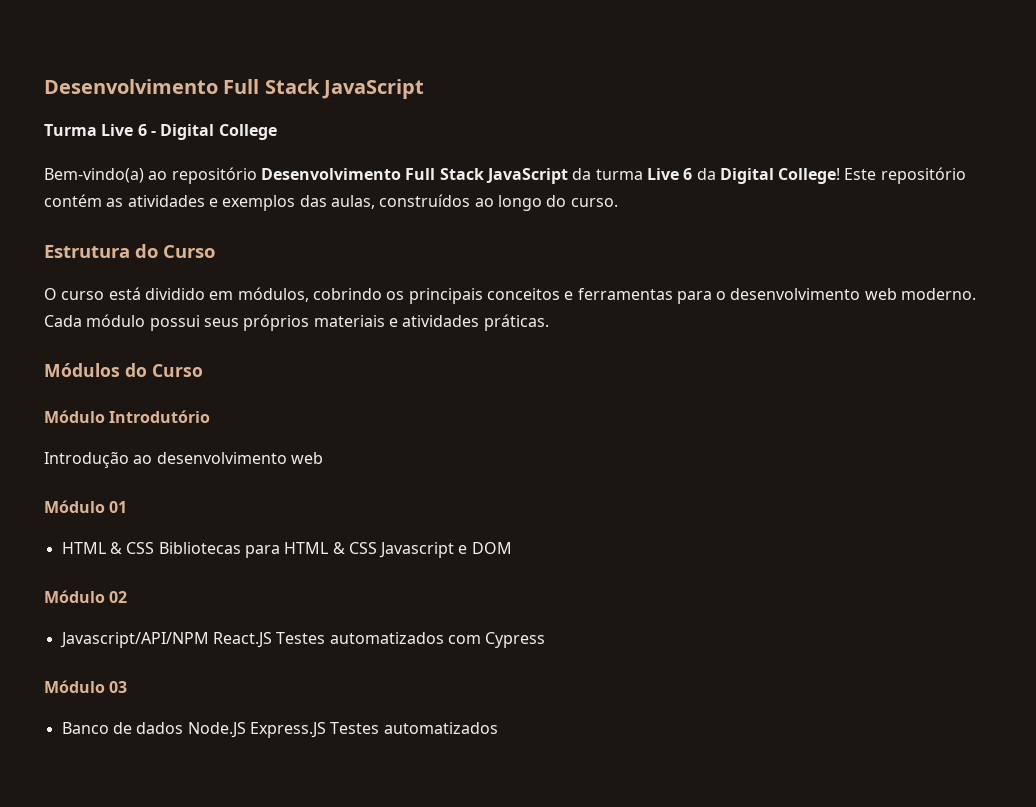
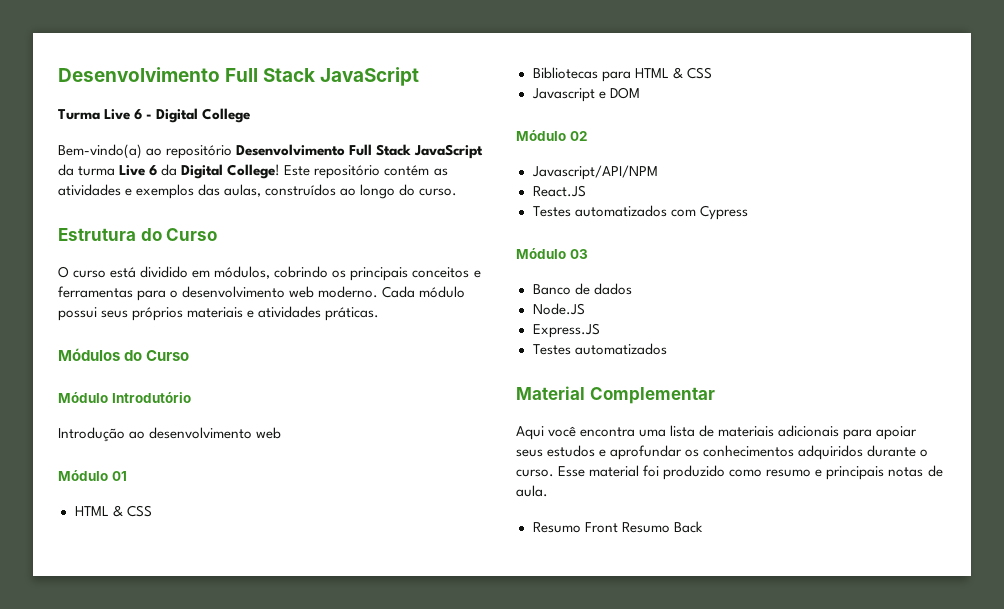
(155, 548) none -> (152, 511) //
(377, 548) none -> (712, 73) //
(209, 640) none -> (658, 172) //
(272, 640) none -> (586, 191) //
(184, 728) none -> (632, 289) //
(246, 730) none -> (585, 309) //
[330,722,498,734] Testes automatizados -> [532,343,667,355] [516,386,715,404] [516,425,918,440] [516,445,929,460] [516,465,943,480] [516,485,548,497] [532,521,703,533] // Testes automatizados // Material Complementar // Aqui você encontra uma lista de materiais adicionais para apoiar seus estudos e aprofundar os conhecimentos adquiridos durante o curso. Esse material foi produzido como resumo e principais notas de aula. // Resumo Front Resumo Back

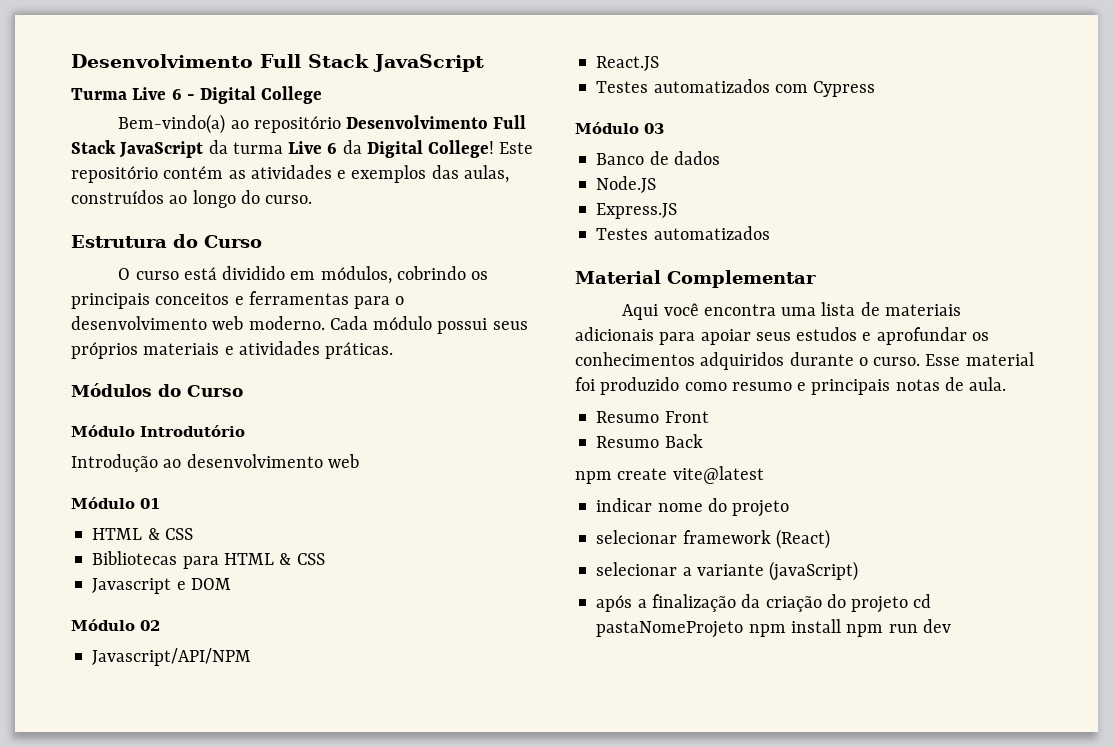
(618, 527) none -> (709, 417) //
(703, 527) none -> [575,466,764,484] [596,498,790,517] [596,529,830,549] [596,561,859,581] [596,594,932,613] [596,619,951,638] // npm create vite@latest // indicar nome do projeto // selecionar framework (React) // selecionar a variante (javaScript) // após a finalização da criação do projeto cd pastaNomeProjeto npm install npm run dev

